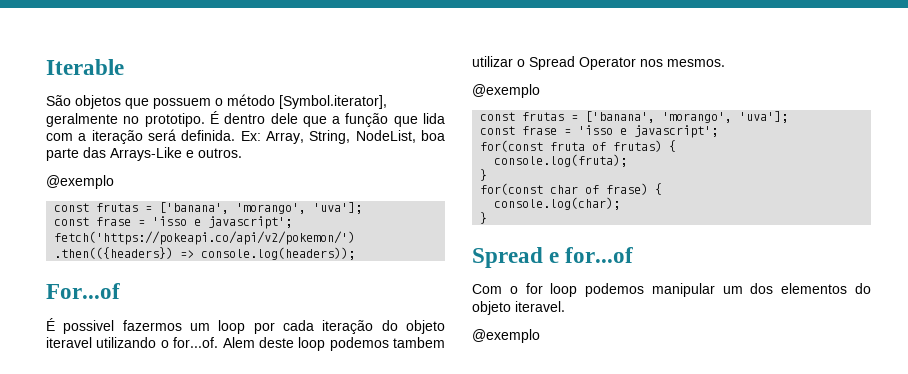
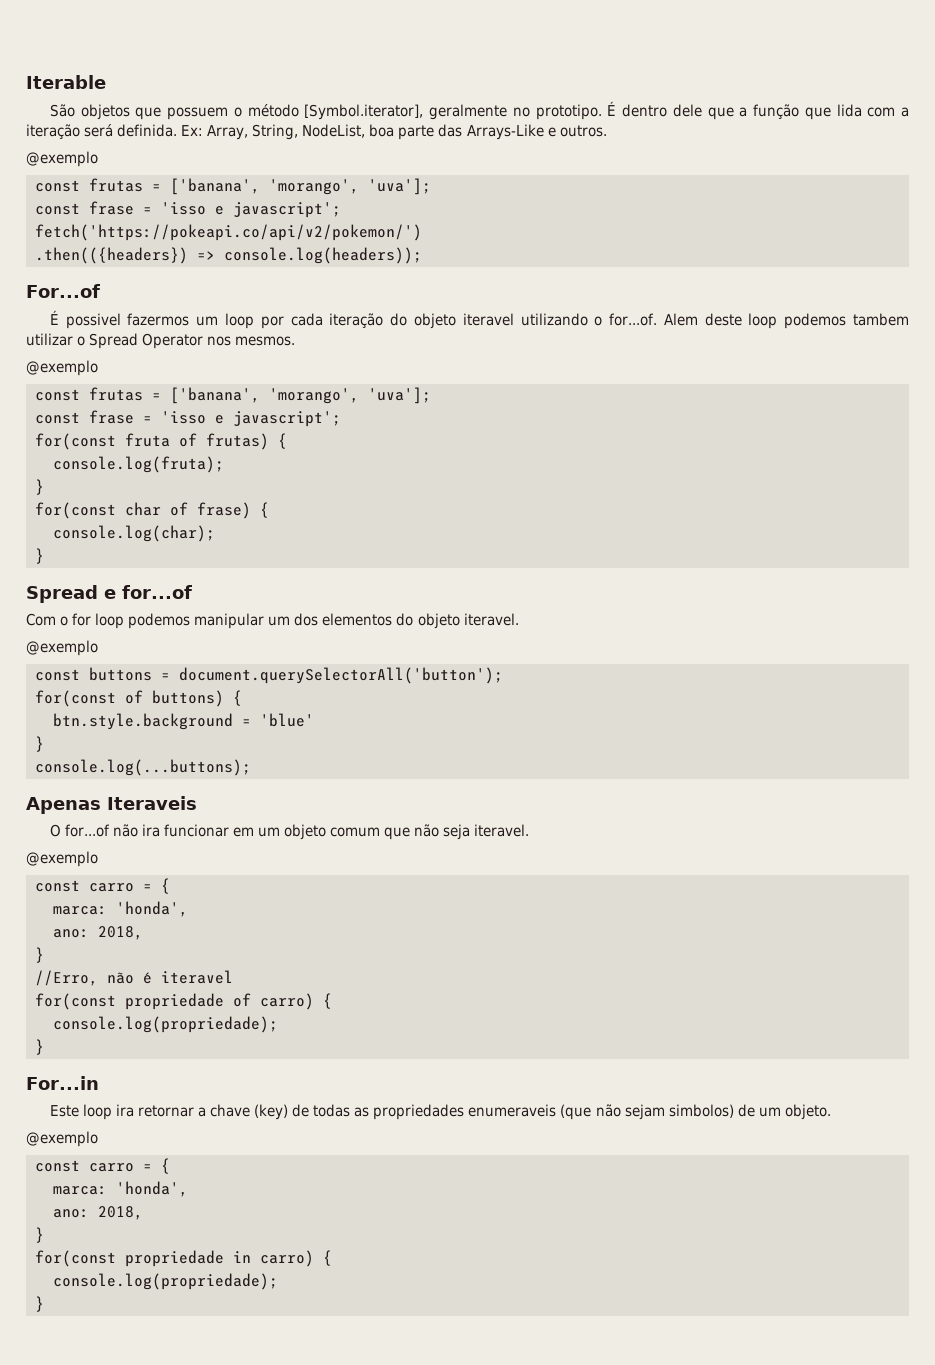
(540, 336) none -> [35,667,503,684] [35,690,242,707] [53,713,314,730] [35,736,44,752] [35,759,251,776] [26,796,197,814] [49,824,530,840] [26,851,98,867] [35,878,170,894] [53,901,188,917] [53,926,143,940] [35,947,44,963] [35,970,233,986] [35,993,332,1010] [53,1016,278,1033] [35,1039,44,1055] [26,1076,99,1090] [49,1104,831,1120] [26,1131,98,1147] [35,1158,170,1174] [53,1181,188,1197] [53,1206,143,1220] [35,1227,44,1243] [35,1250,332,1267] [53,1273,278,1290] [35,1296,44,1312] // const buttons = document.querySelectorAll('button'); // for(const of buttons) { // btn.style.background = 'blue' // } // console.log(...buttons); // Apenas Iteraveis // O for...of não ira funcionar em um objeto comum que não seja iteravel. // @exemplo // const carro = { // marca: 'honda', // ano: 2018, // } // //Erro, não é iteravel // for(const propriedade of carro) { // console.log(propriedade); // } // For...in // Este loop ira retornar a chave (key) de todas as propriedades enumeraveis (que não sejam simbolos) de um objeto. // @exemplo // const carro = { // marca: 'honda', // ano: 2018, // } // for(const propriedade in carro) { // console.log(propriedade); // }

